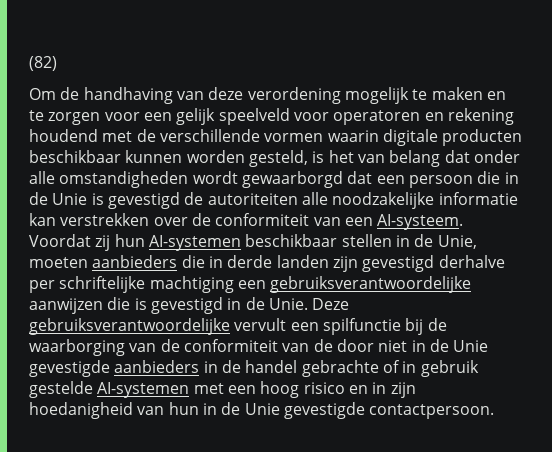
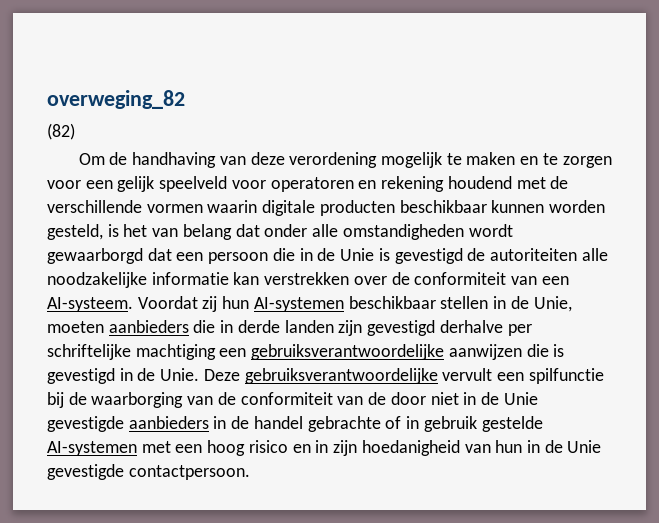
(29, 63) none -> [47,90,185,109] overweging_82 //

